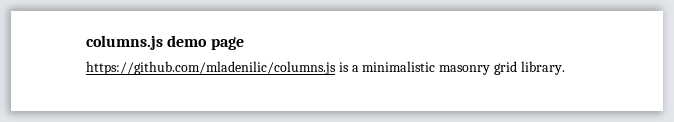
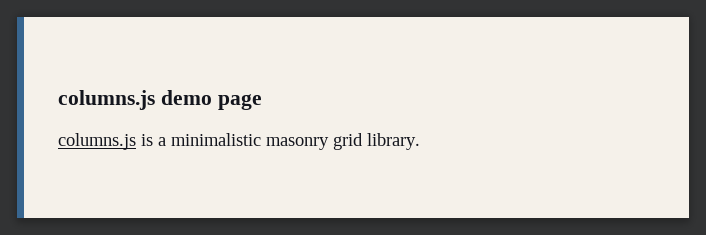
[86,61,336,75] https://github.com/mladenilic/columns.js -> [58,133,136,150] columns.js

